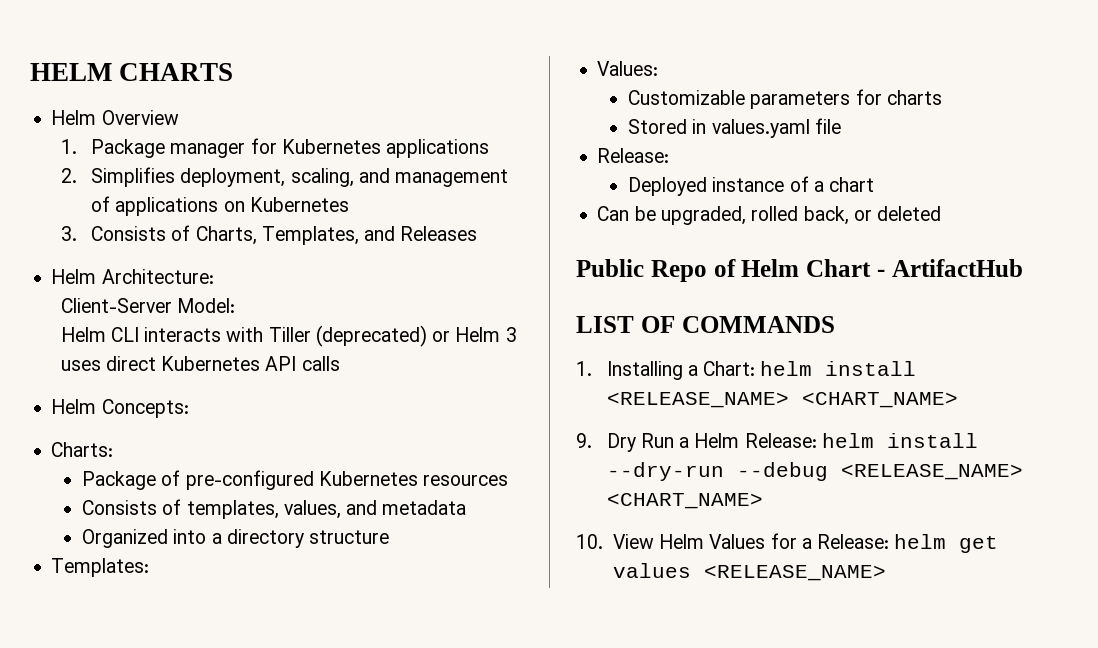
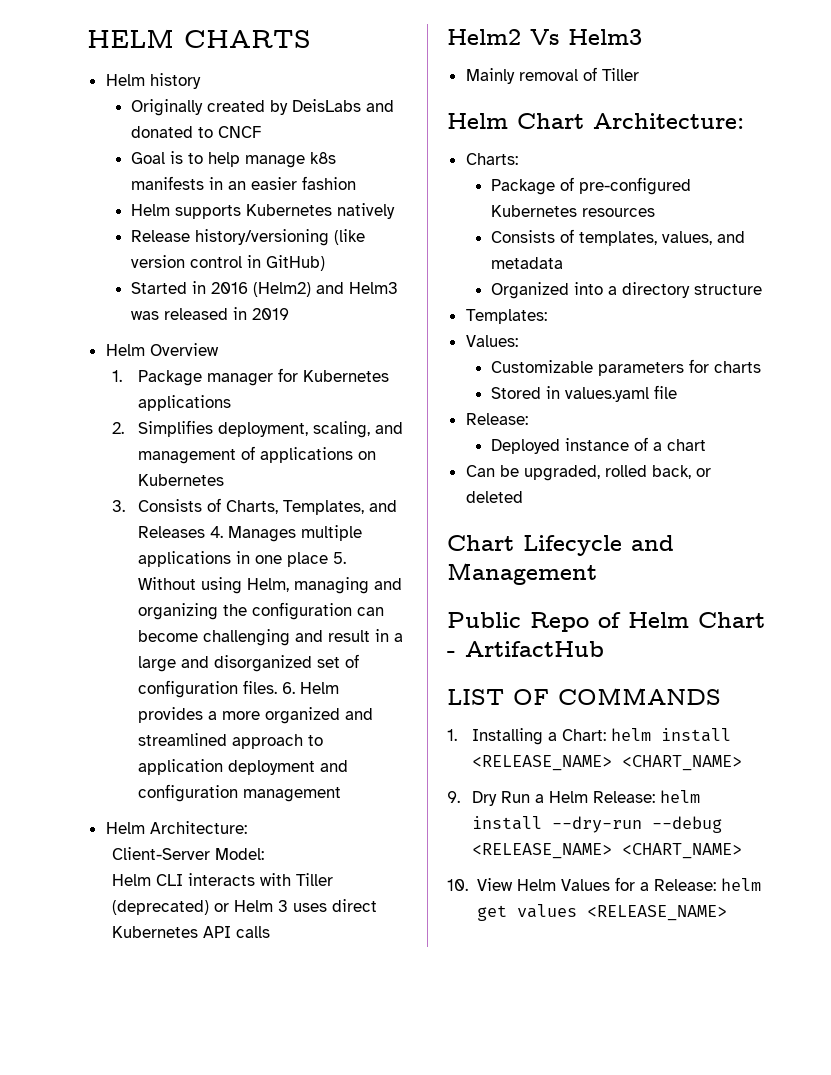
(234, 72) none -> [105,73,201,89] [130,99,394,116] [130,126,261,138] [130,151,336,168] [130,176,356,190] [130,203,395,219] [130,229,365,246] [130,255,325,271] [130,281,398,297] [130,307,289,320] // Helm history // Originally created by DeisLabs and donated to CNCF // Goal is to help manage k8s manifests in an easier fashion // Helm supports Kubernetes natively // Release history/versioning (like version control in GitHub) // Started in 2016 (Helm2) and Helm3 was released in 2019
(478, 233) none -> [209,525,362,542] [137,551,346,567] [137,577,402,594] [137,602,384,620] [137,629,403,646] [137,654,359,672] [137,680,339,698] [137,707,373,724] [137,733,323,749] [137,759,348,775] [137,784,341,802] 4. Manages multiple applications in one place 5. Without using Helm, managing and organizing the configuration can become challenging and result in a large and disorganized set of configuration files. 6. Helm provides a more organized and streamlined approach to application deployment and configuration management
[51,399,189,418] // Helm Concepts: -> [447,29,642,45] [465,67,639,84] [447,113,744,129] // Helm2 Vs Helm3 // Mainly removal of Tiller // Helm Chart Architecture:
(942, 213) none -> [447,535,674,556] [447,563,597,585] // Chart Lifecycle and Management

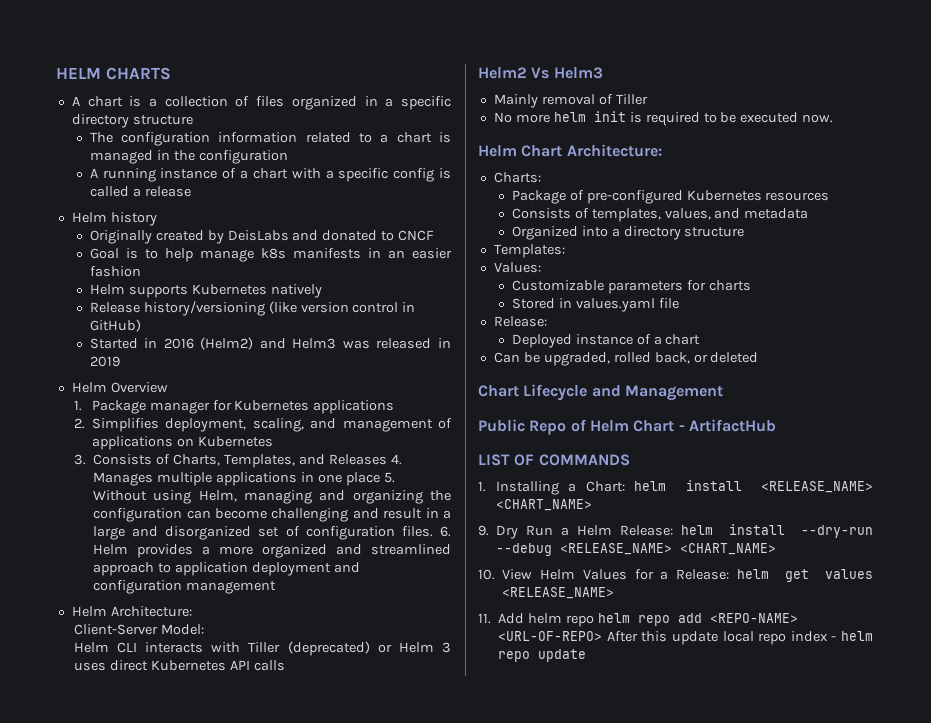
(311, 39) none -> [71,96,451,110] [71,114,193,128] [89,132,451,146] [89,150,288,164] [89,168,452,182] [89,186,191,197] // A chart is a collection of files organized in a specific directory structure // The configuration information related to a chart is managed in the configuration // A running instance of a chart with a specific config is called a release
(639, 74) none -> [493,111,834,126] // No more helm init is required to be executed now.
(727, 913) none -> [478,613,798,627] [498,631,873,645] [498,649,587,662] // 11. Add helm repo helm repo add <REPO-NAME> <URL-OF-REPO> After this update local repo index - helm repo update

